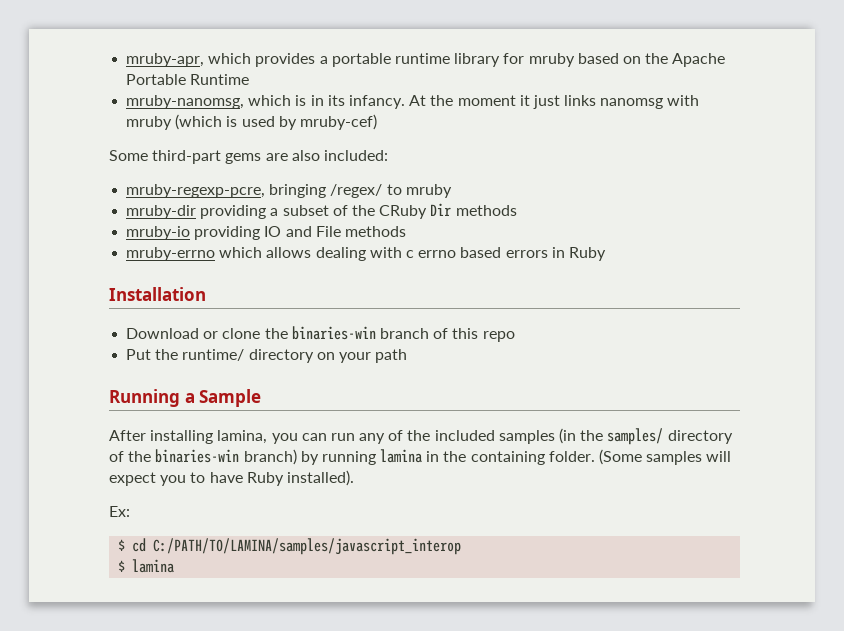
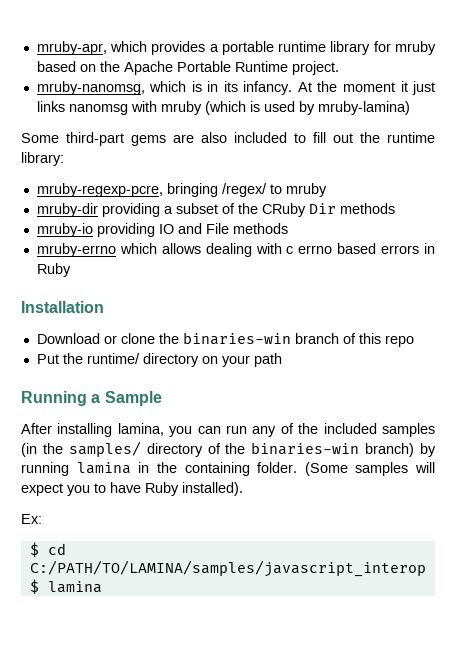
(250, 79) none -> [291,61,339,75] project.
[299,114,377,130] mruby-cef) -> [317,101,410,115] mruby-lamina)
[323,150,388,161] included: -> [234,132,435,143] [21,152,64,166] included to fill out the runtime library:

